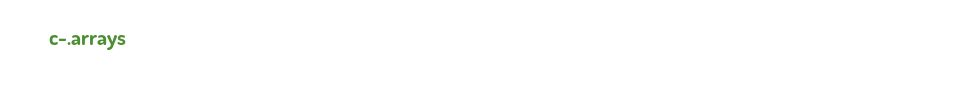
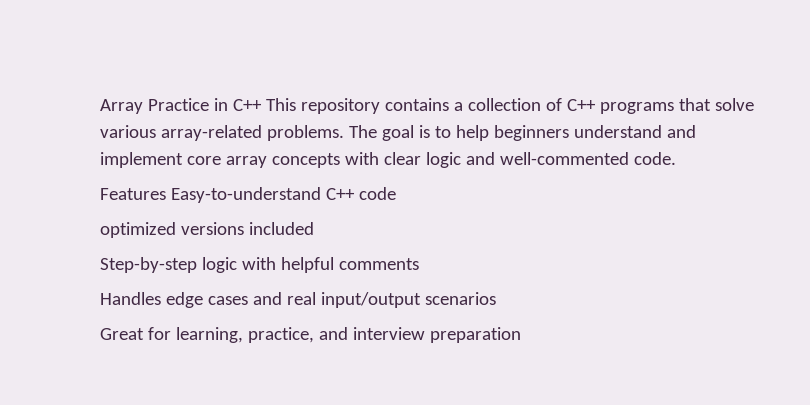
[49,35,126,50] c-.arrays -> [100,98,754,114] [100,125,696,141] [100,152,676,168] [100,187,396,203] [100,222,314,238] [100,257,419,273] [100,292,496,308] [100,327,521,343] Array Practice in C++ This repository contains a collection of C++ programs that solve various array-related problems. The goal is to help beginners understand and implement core array concepts with clear logic and well-commented code. // Features Easy-to-understand C++ code // optimized versions included // Step-by-step logic with helpful comments // Handles edge cases and real input/output scenarios // Great for learning, practice, and interview preparation

